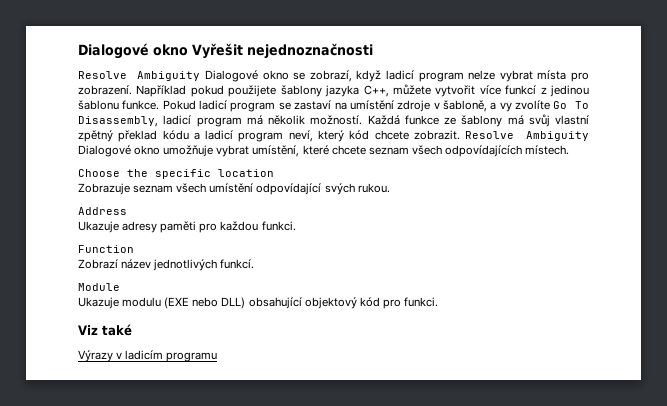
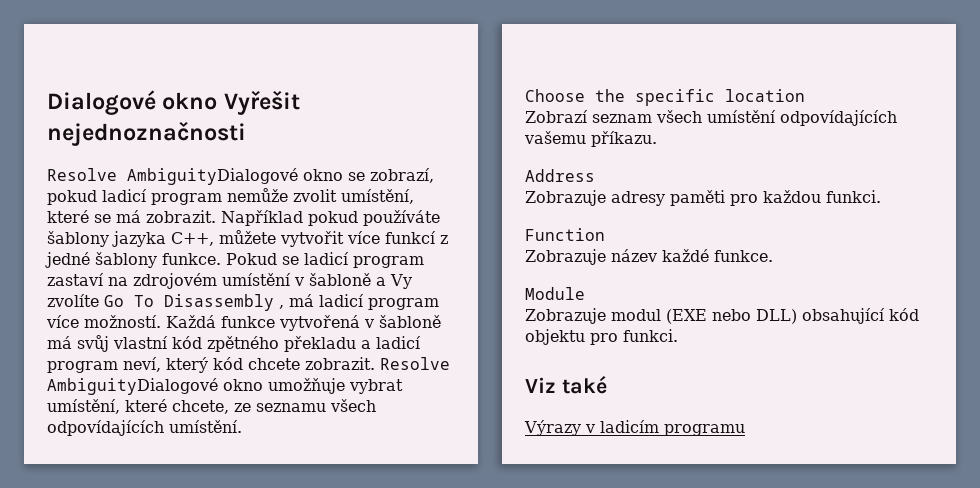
[137,70,258,82] Ambiguity Dialogové -> [127,168,298,185] AmbiguityDialogové
[356,70,589,82] [78,85,132,95] když ladicí program nelze vybrat místa pro zobrazení. -> [47,188,414,205] [47,210,216,223] pokud ladicí program nemůže zvolit umístění, které se má zobrazit.
[228,85,277,97] použijete -> [363,210,440,226] používáte
[550,85,589,97] [78,100,119,110] jedinou šablonu -> [45,252,157,268] jedné šablony
[199,100,291,112] ladicí program se -> [282,252,424,268] se ladicí program
[349,100,589,112] [78,114,589,127] [78,130,189,142] umístění zdroje v šabloně, a vy zvolíte Go To Disassembly, ladicí program má několik možností. Každá funkce ze šablony má svůj vlastní zpětný překlad kódu -> [133,273,412,289] [47,294,439,311] [46,315,441,331] [47,335,356,352] zdrojovém umístění v šabloně a Vy zvolíte Go To Disassembly , má ladicí program více možností. Každá funkce vytvořená v šabloně má svůj vlastní kód zpětného překladu
[526,131,589,141] [78,145,131,157] Ambiguity Dialogové -> [47,378,218,395] AmbiguityDialogové
[331,145,409,155] chcete seznam -> [172,400,326,414] chcete, ze seznamu
[525,145,570,155] místech. -> [169,420,242,433] umístění.
[78,183,130,195] Zobrazuje -> [525,110,588,123] Zobrazí
[256,183,390,195] odpovídající svých rukou. -> [780,110,897,126] [524,131,657,147] odpovídajících vašemu příkazu.
[78,221,119,233] Ukazuje -> [525,190,606,206] Zobrazuje
[78,259,255,271] Zobrazí název jednotlivých funkcí. -> [525,249,773,265] Zobrazuje název každé funkce.
[78,297,162,309] Ukazuje modulu -> [525,308,661,324] Zobrazuje modul
[304,297,380,309] objektový kód -> [889,308,919,321] [525,329,585,345] kód objektu

